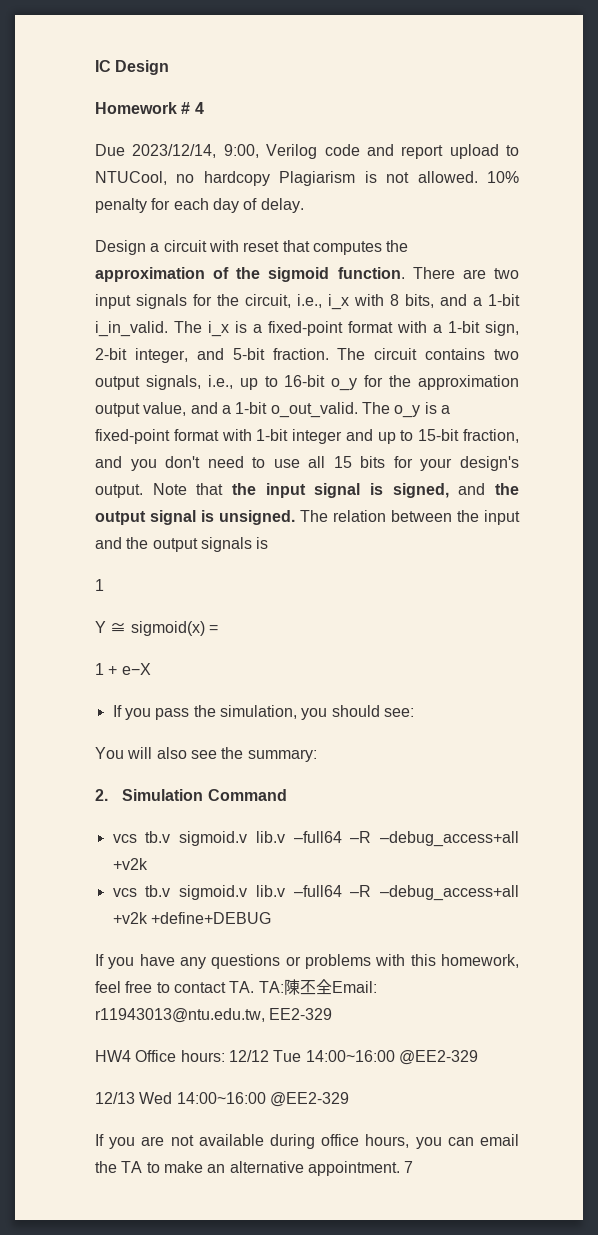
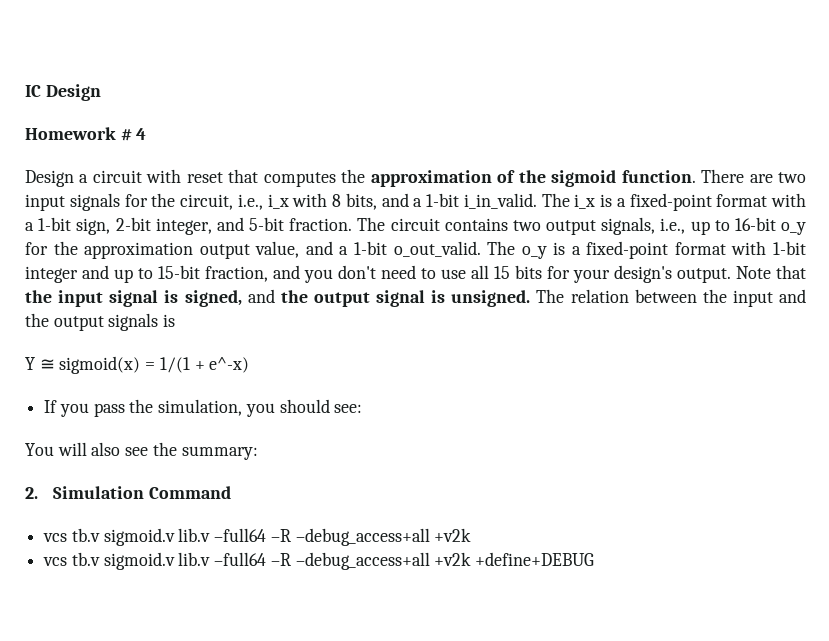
[95,144,519,159] [95,171,519,186] [95,198,304,213] // Due 2023/12/14, 9:00, Verilog code and report upload to NTUCool, no hardcopy Plagiarism is not allowed. 10% penalty for each day of delay. -> (147, 134) none
[95,579,104,591] // 1 -> (176, 320) none
[95,663,151,675] // 1 + e−X -> [159,357,250,373] 1/(1 + e^-x)
[95,954,519,969] [95,979,377,995] [95,1008,333,1023] [95,1050,478,1065] [95,1092,349,1107] [95,1134,519,1149] [95,1161,414,1176] // If you have any questions or problems with this homework, feel free to contact TA. TA:陳丕全Email: r11943013@ntu.edu.tw, EE2-329 // HW4 Office hours: 12/12 Tue 14:00~16:00 @EE2-329 // 12/13 Wed 14:00~16:00 @EE2-329 // If you are not available during office hours, you can email the TA to make an alternative appointment. 7 -> (595, 559) none

